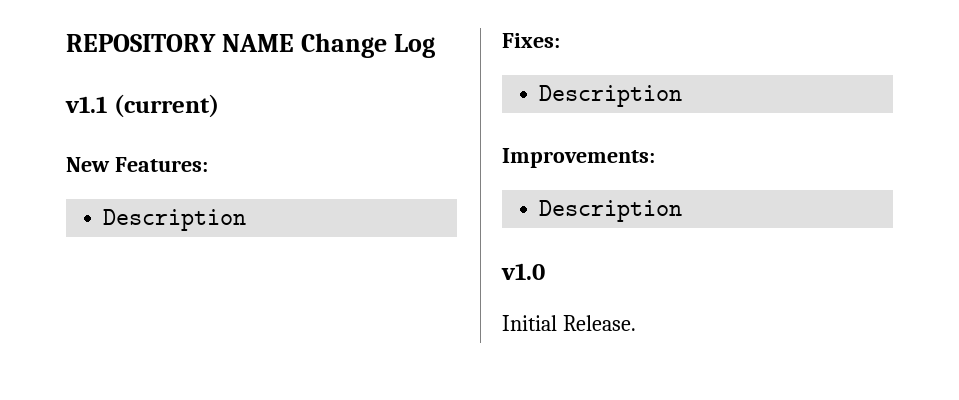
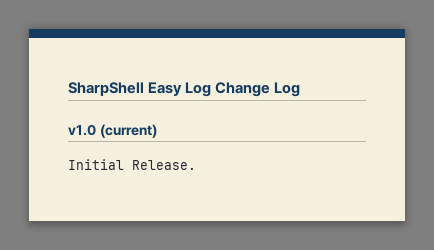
[66,34,294,52] REPOSITORY NAME -> [68,82,212,97] SharpShell Easy Log
[65,96,107,113] v1.1 -> [68,124,96,136] v1.0
[66,157,208,172] [103,209,247,231] [502,33,560,48] [539,85,683,107] [502,148,655,168] [539,200,683,222] [501,263,545,280] // New Features: // Description // Fixes: // Description // Improvements: // Description // v1.0 -> (157, 131) none

